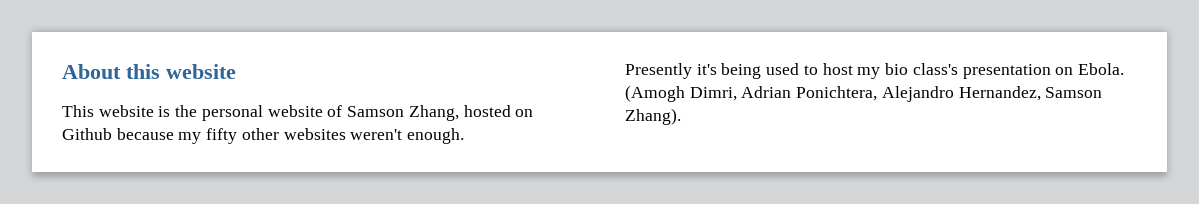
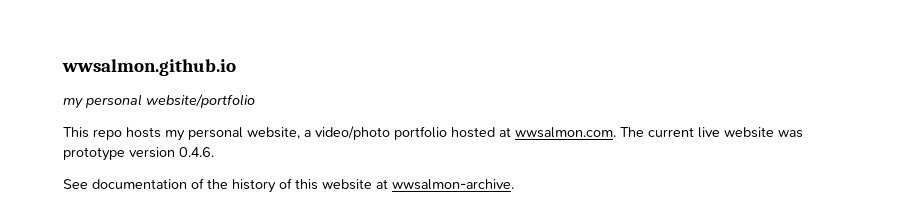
[62,64,236,79] [62,105,534,121] [62,128,465,144] [625,63,1124,79] [625,85,1103,102] [625,108,681,125] About this website // This website is the personal website of Samson Zhang, hosted on Github because my fifty other websites weren't enough. // Presently it's being used to host my bio class's presentation on Ebola. (Amogh Dimri, Adrian Ponichtera, Alejandro Hernandez, Samson Zhang). -> [62,59,236,76] [63,94,255,109] [63,126,803,141] [63,147,214,161] [63,178,514,193] wwsalmon.github.io // my personal website/portfolio // This repo hosts my personal website, a video/photo portfolio hosted at wwsalmon.com. The current live website was prototype version 0.4.6. // See documentation of the history of this website at wwsalmon-archive.

